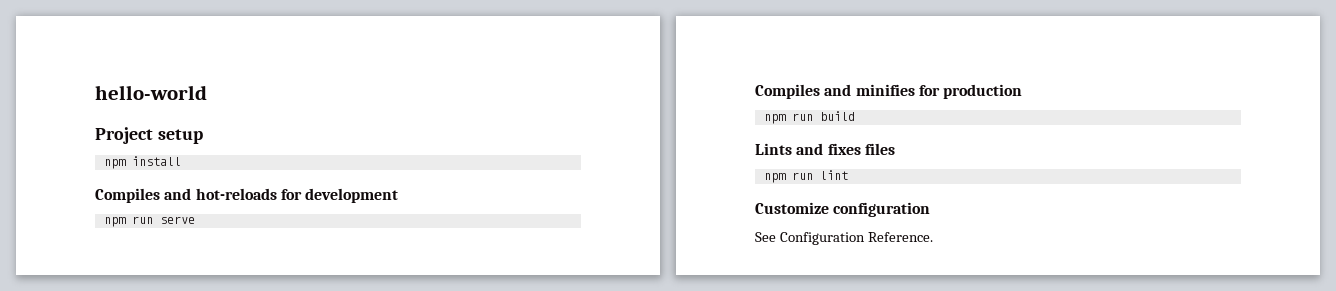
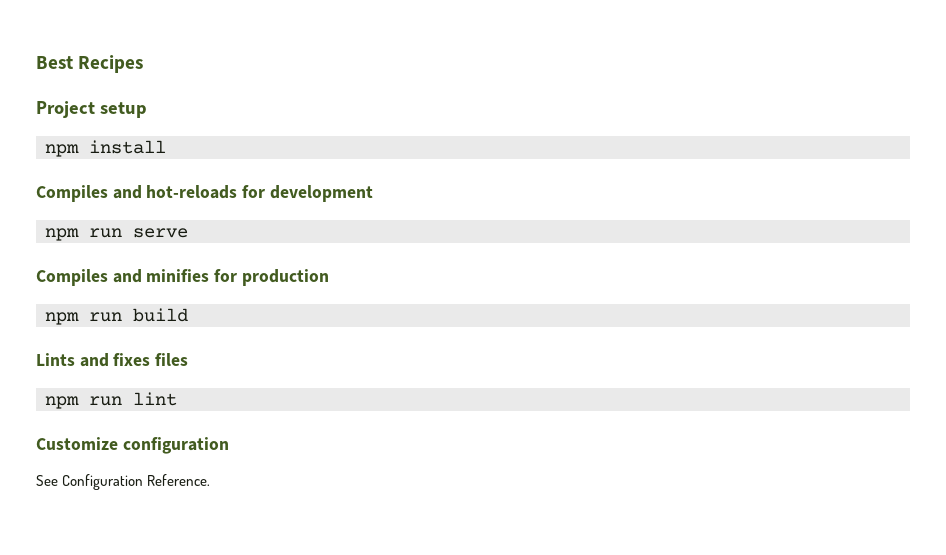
[95,85,207,100] hello-world -> [36,55,144,73] Best Recipes

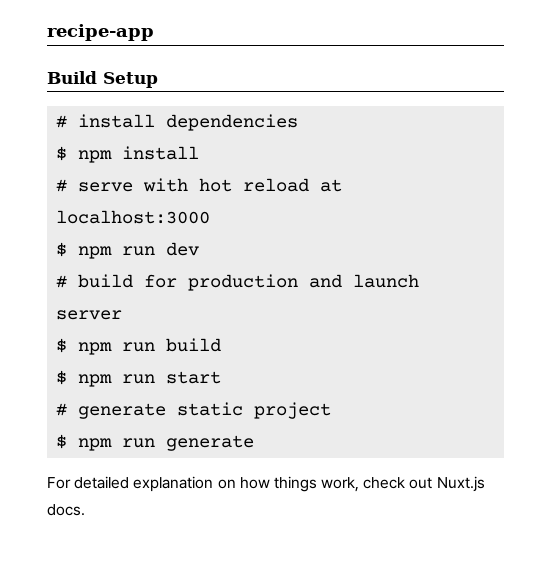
[36,55,144,73] [36,101,147,118] [45,140,166,157] [36,185,373,202] [45,228,188,241] [36,269,329,286] [45,308,188,325] [36,353,189,367] [45,392,177,409] [36,437,229,454] [36,474,211,490] Best Recipes // Project setup // npm install // Compiles and hot-reloads for development // npm run serve // Compiles and minifies for production // npm run build // Lints and fixes files // npm run lint // Customize configuration // See Configuration Reference. -> [47,24,154,41] [47,71,158,88] [56,114,299,131] [56,146,200,163] [56,178,343,192] [56,210,211,224] [56,242,200,259] [56,274,420,291] [56,310,123,320] [56,338,222,355] [56,370,222,387] [56,402,332,419] [56,434,255,451] [47,476,485,492] [47,504,85,516] recipe-app // Build Setup // # install dependencies // $ npm install // # serve with hot reload at localhost:3000 // $ npm run dev // # build for production and launch server // $ npm run build // $ npm run start // # generate static project // $ npm run generate // For detailed explanation on how things work, check out Nuxt.js docs.

